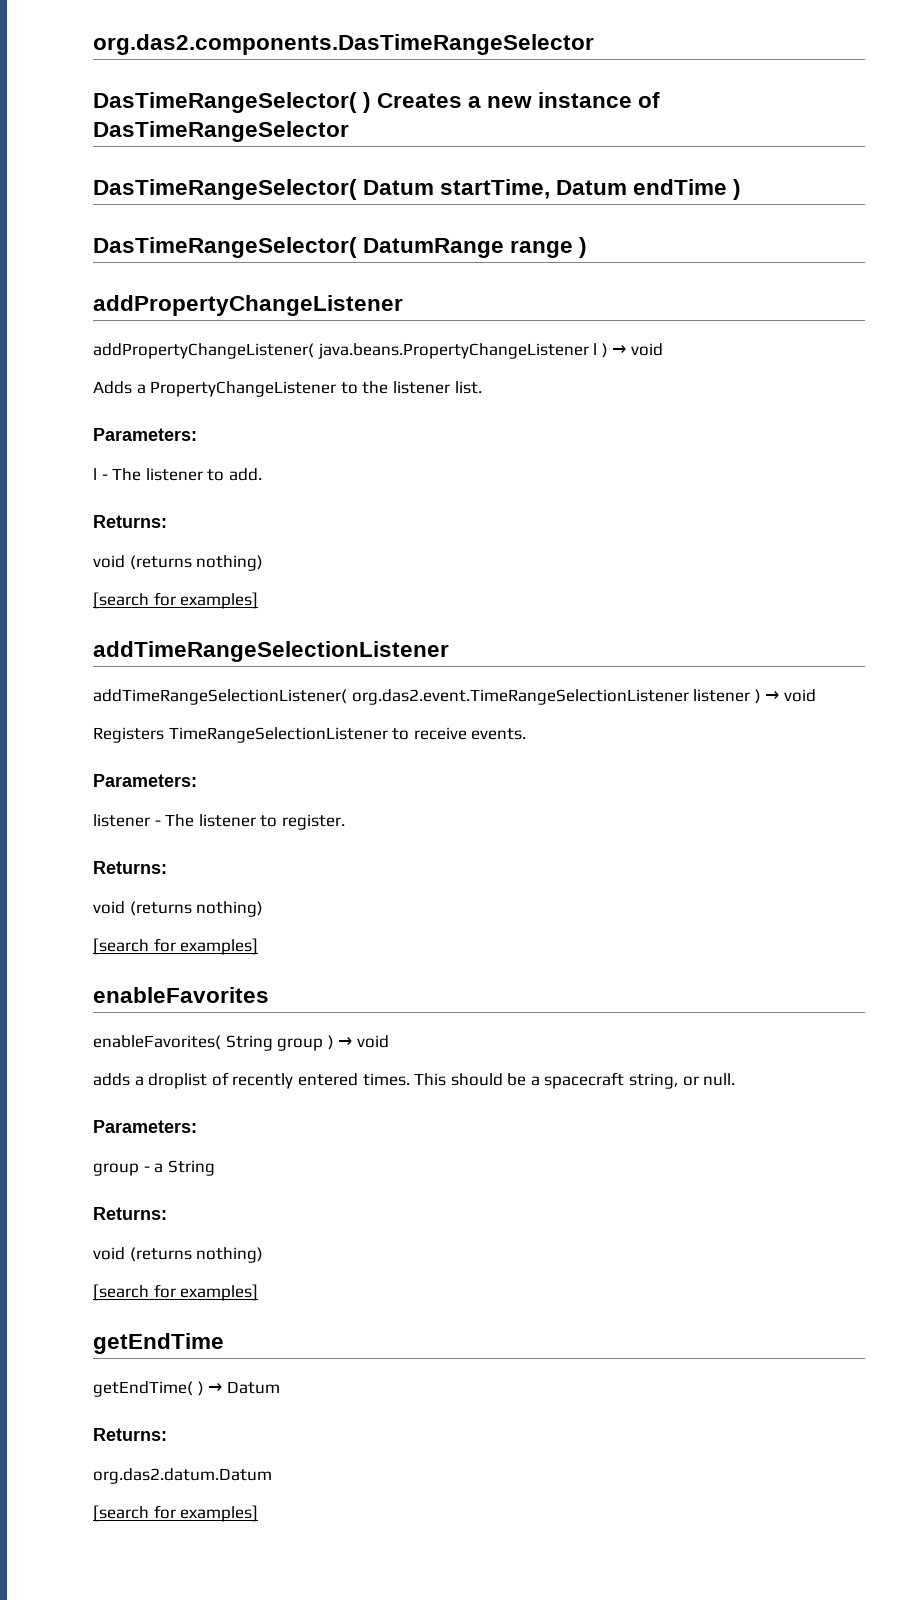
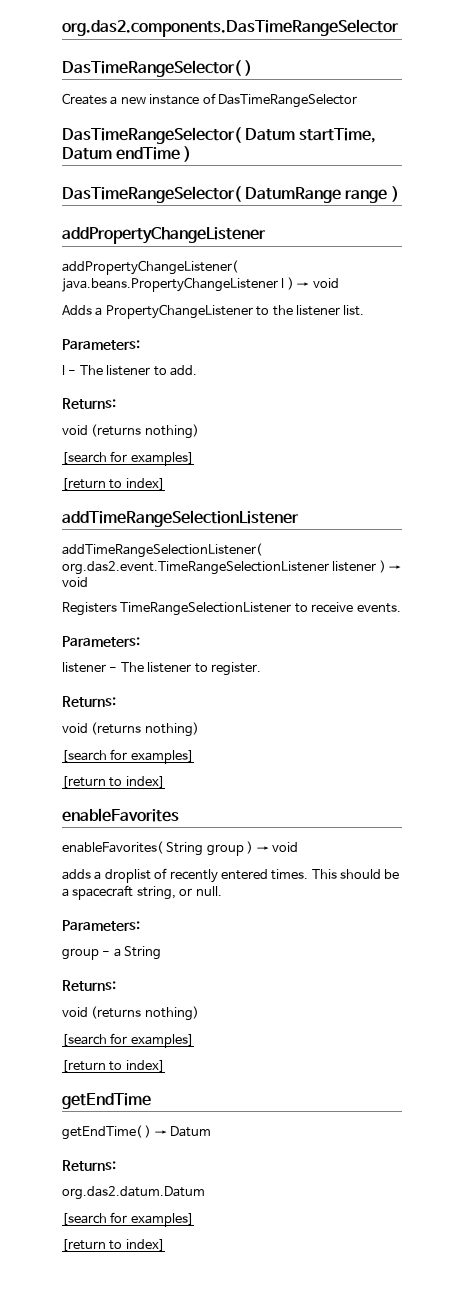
(372, 102) none -> (253, 68) //
(259, 600) none -> [62,478,165,490] // [return to index]
(259, 946) none -> [62,776,165,788] // [return to index]
(259, 1292) none -> [62,1060,165,1072] // [return to index]
(259, 1513) none -> [62,1239,165,1251] // [return to index]

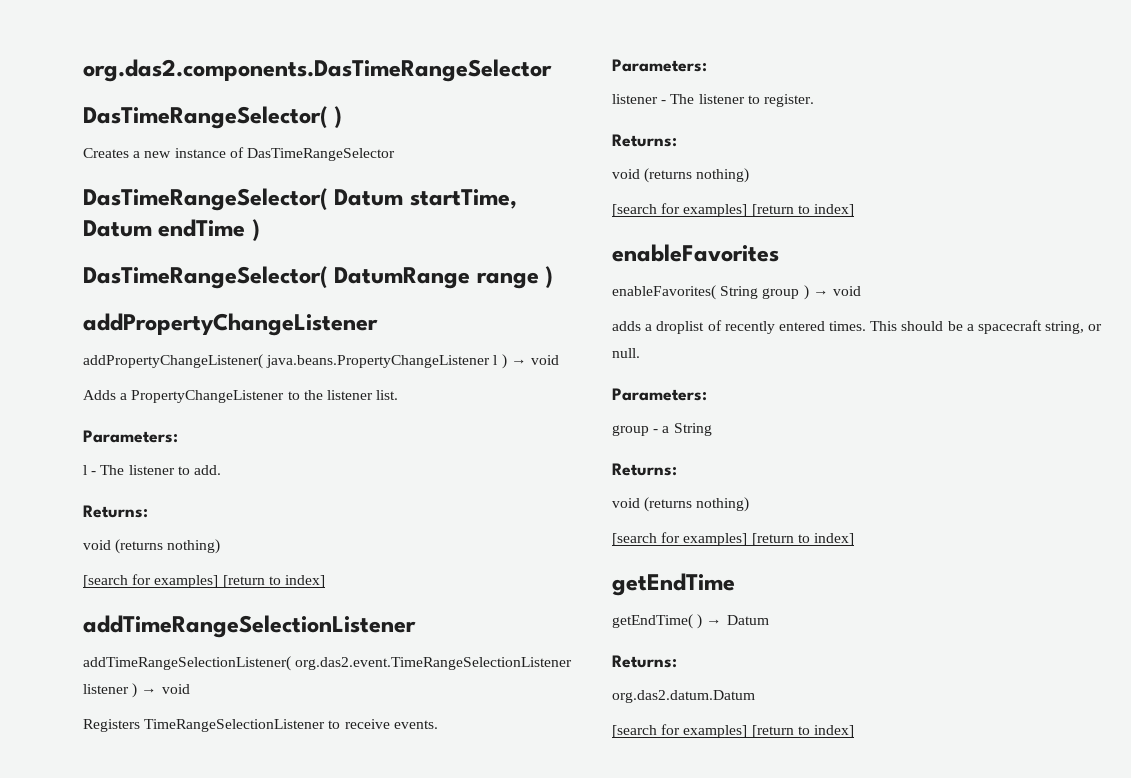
(194, 459) // -> (219, 581) none
(194, 757) // -> (748, 210) none
(194, 1041) // -> (748, 539) none
(194, 1220) // -> (748, 731) none

